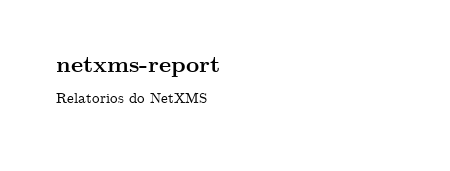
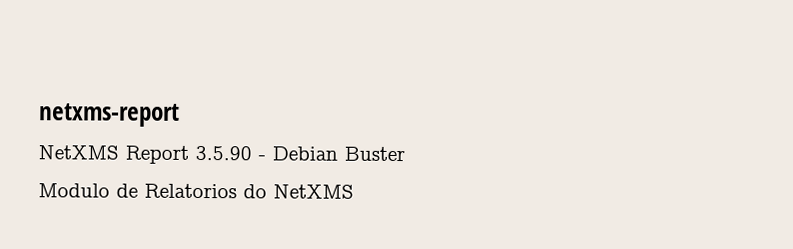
(220, 67) none -> [38,145,405,164] [38,183,138,198] NetXMS Report 3.5.90 - Debian Buster // Modulo de

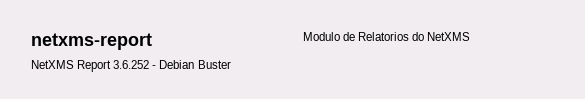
[195,145,252,161] 3.5.90 -> [113,60,150,69] 3.6.252

